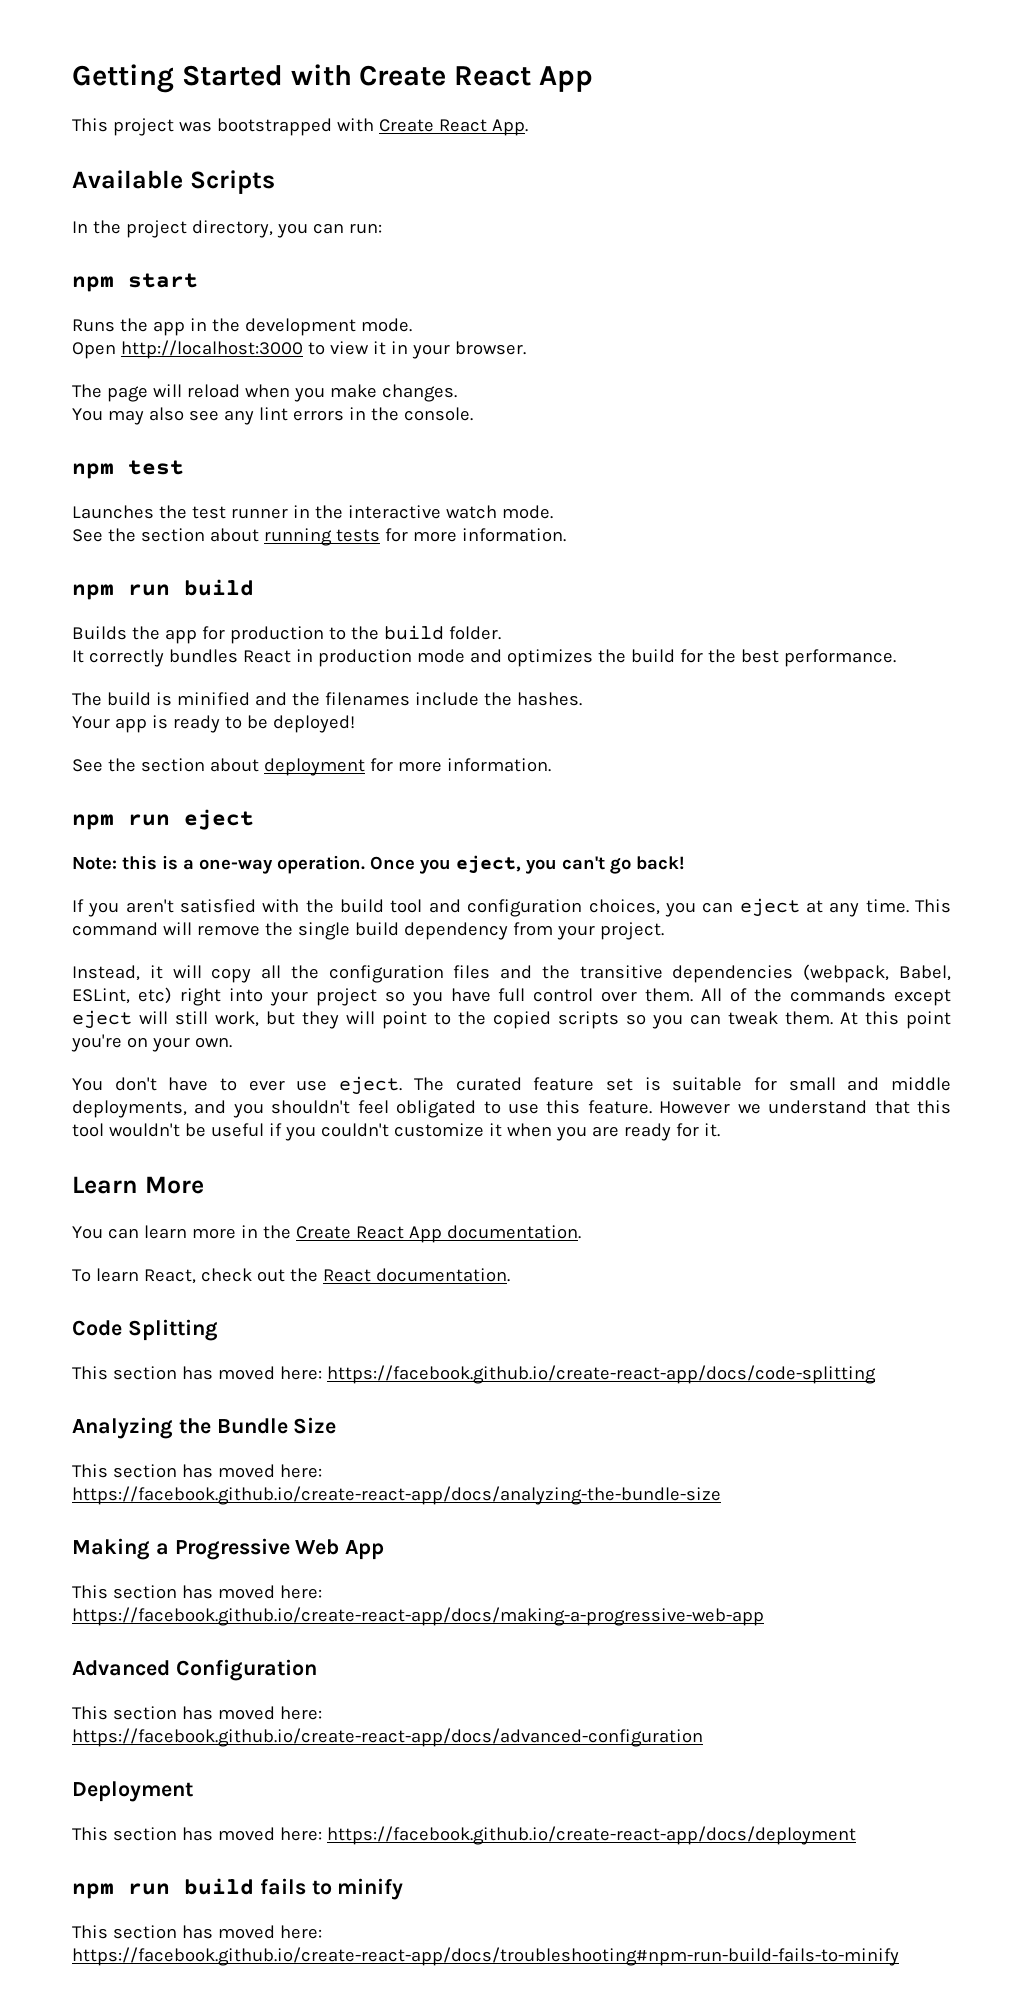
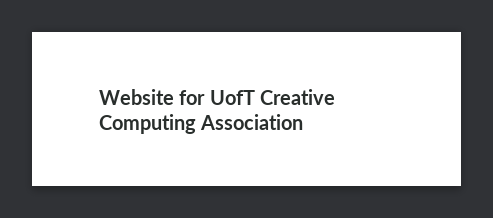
[72,64,594,93] [72,118,528,136] [72,170,275,194] [72,220,382,238] [72,273,198,292] [72,318,412,336] [72,340,526,359] [72,384,457,402] [72,407,473,425] [72,460,184,479] [72,505,553,519] [72,528,566,546] [72,579,254,600] [72,625,501,644] [72,649,896,667] [72,692,582,706] [72,715,355,733] [72,758,551,776] [72,809,254,830] [72,855,684,874] [72,898,952,917] [72,922,664,940] [72,964,951,983] [72,987,952,1006] [72,1010,951,1029] [71,1034,232,1052] [72,1076,951,1095] [72,1100,952,1118] [72,1123,720,1141] [72,1176,204,1194] [72,1225,581,1243] [72,1268,510,1284] [72,1319,218,1341] [72,1365,876,1384] [72,1417,337,1439] [72,1464,322,1478] [72,1486,721,1505] [72,1538,385,1560] [72,1585,322,1599] [72,1607,764,1626] [72,1659,317,1681] [72,1706,322,1720] [72,1728,703,1747] [72,1781,193,1802] [72,1826,856,1845] [72,1878,404,1900] [72,1925,322,1939] [72,1947,899,1966] Getting Started with Create React App // This project was bootstrapped with Create React App. // Available Scripts // In the project directory, you can run: // npm start // Runs the app in the development mode. // Open http://localhost:3000 to view it in your browser. // The page will reload when you make changes. // You may also see any lint errors in the console. // npm test // Launches the test runner in the interactive watch mode. // See the section about running tests for more information. // npm run build // Builds the app for production to the build folder. // It correctly bundles React in production mode and optimizes the build for the best performance. // The build is minified and the filenames include the hashes. // Your app is ready to be deployed! // See the section about deployment for more information. // npm run eject // Note: this is a one-way operation. Once you eject, you can't go back! // If you aren't satisfied with the build tool and configuration choices, you can eject at any time. This command will remove the single build dependency from your project. // Instead, it will copy all the configuration files and the transitive dependencies (webpack, Babel, ESLint, etc) right into your project so you have full control over them. All of the commands except eject will still work, but they will point to the copied scripts so you can tweak them. At this point you're on your own. // You don't have to ever use eject. The curated feature set is suitable for small and middle deployments, and you shouldn't feel obligated to use this feature. However we understand that this tool wouldn't be useful if you couldn't customize it when you are ready for it. // Learn More // You can learn more in the Create React App documentation. // To learn React, check out the React documentation. // Code Splitting // This section has moved here: https://facebook.github.io/create-react-app/docs/code-splitting // Analyzing the Bundle Size // This section has moved here: https://facebook.github.io/create-react-app/docs/analyzing-the-bundle-size // Making a Progressive Web App // This section has moved here: https://facebook.github.io/create-react-app/docs/making-a-progressive-web-app // Advanced Configuration // This section has moved here: https://facebook.github.io/create-react-app/docs/advanced-configuration // Deployment // This section has moved here: https://facebook.github.io/create-react-app/docs/deployment // npm run build fails to minify // This section has moved here: https://facebook.github.io/create-react-app/docs/troubleshooting#npm-run-build-fails-to-minify -> [99,89,335,105] [99,114,304,134] Website for UofT Creative Computing Association

